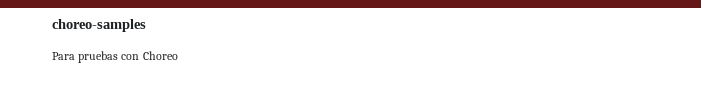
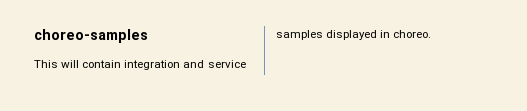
[52,51,178,63] Para pruebas con Choreo -> [34,60,246,70] [276,30,432,40] This will contain integration and service samples displayed in choreo.

